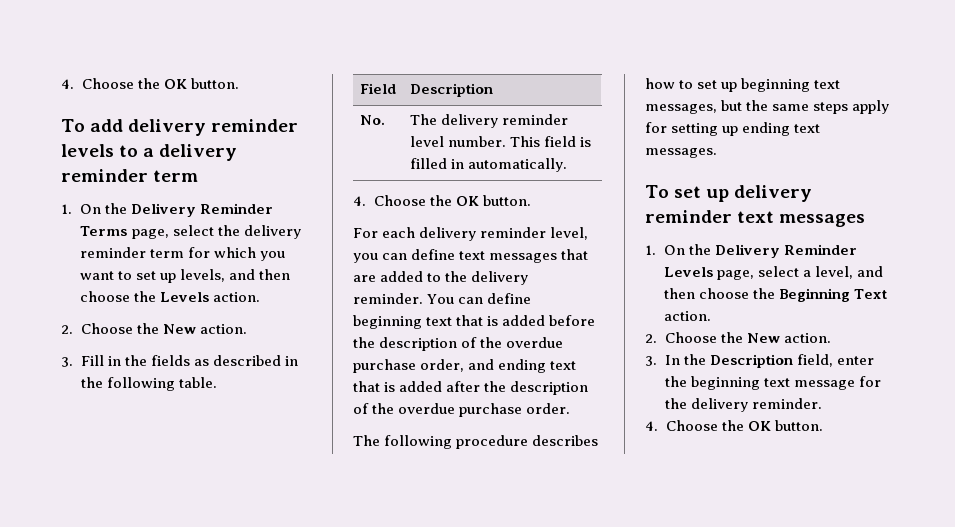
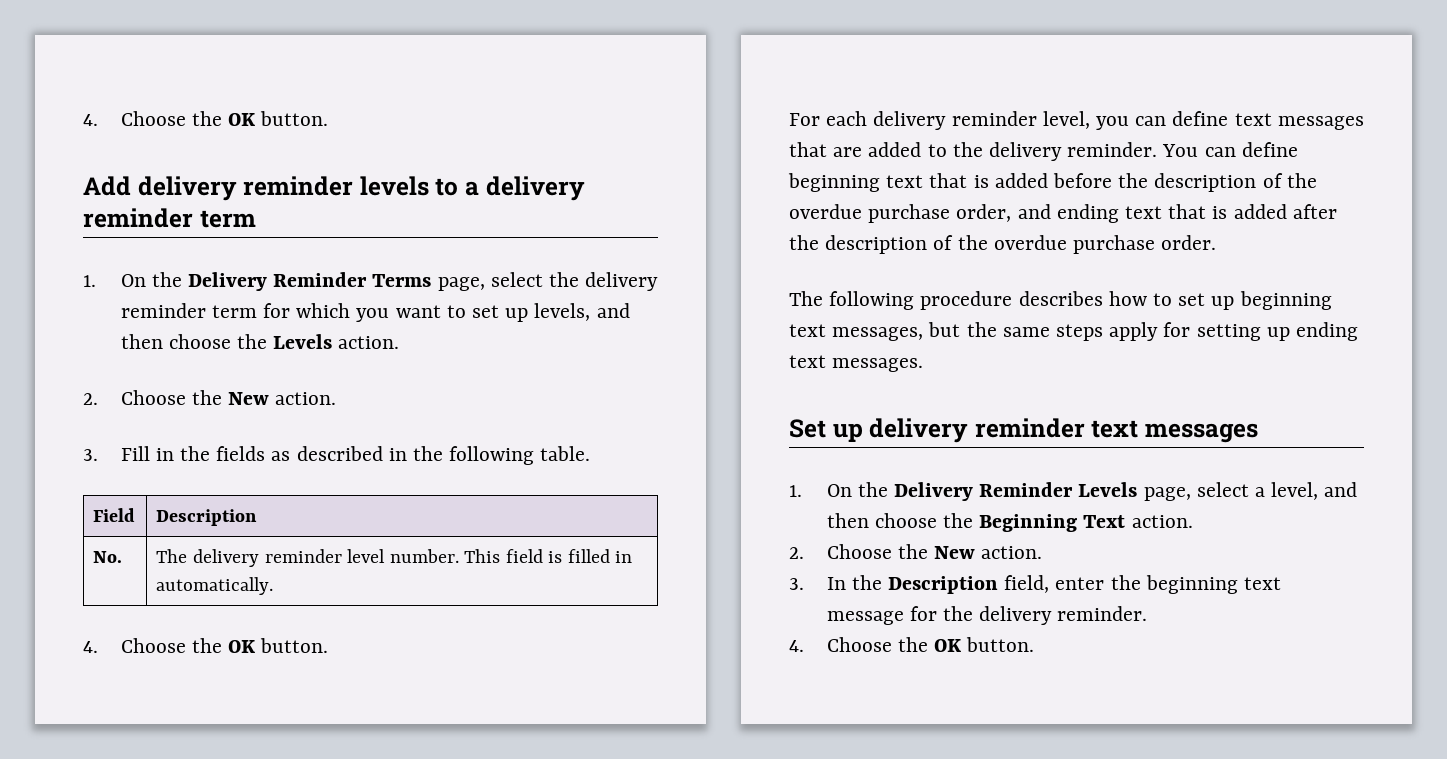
[61,78,239,89] [61,119,124,132] 4. Choose the OK button. // To add -> [83,111,329,126] [83,176,131,196] 4. Choose the OK button. // Add
[645,185,702,198] To set -> [789,419,826,438] Set

